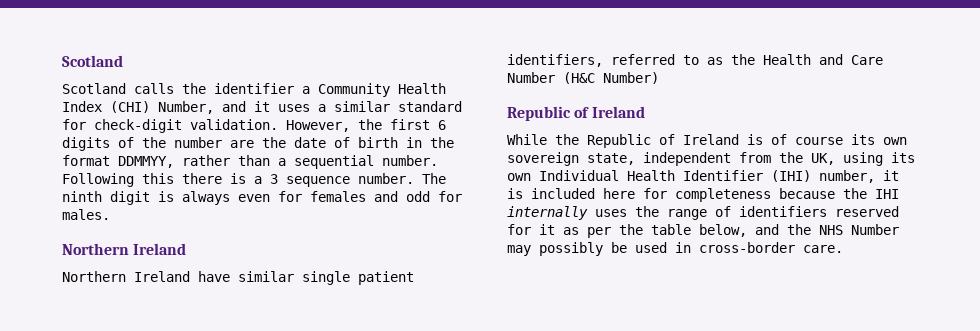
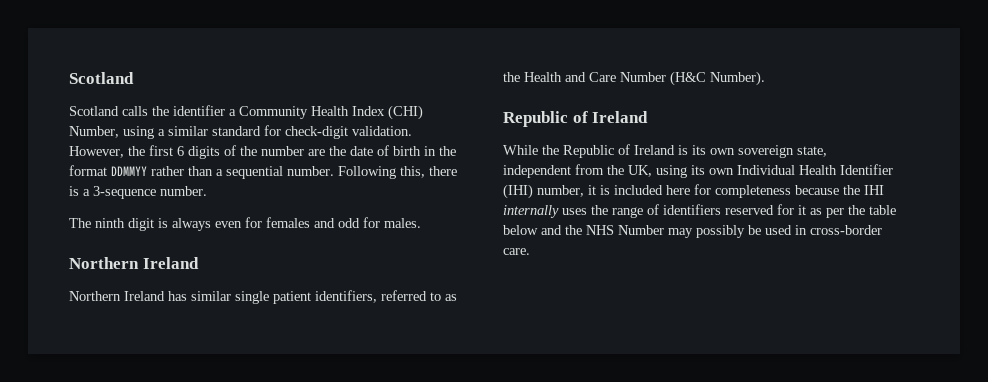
[222,101,310,112] and it uses -> [123,126,154,139] using
[118,156,174,168] DDMMYY, -> [111,166,147,176] DDMMYY
[142,173,174,184] this -> [400,166,425,178] this,
[270,173,414,187] 3 sequence number. -> [93,186,207,199] 3-sequence number. //
[198,271,230,282] have -> [168,291,187,301] has
[603,72,659,84] Number) -> [710,71,765,86] Number).
[771,134,843,145] of course -> (688, 150) none
[699,224,747,237] below, -> [503,225,538,235] below

